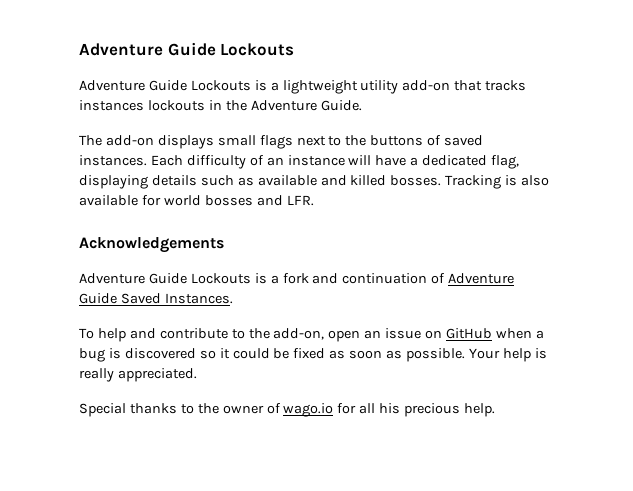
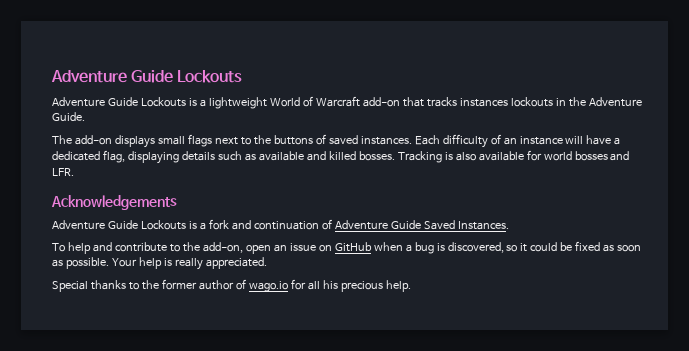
[360,80,399,94] utility -> [269,96,360,107] World of Warcraft
[124,348,196,359] discovered -> [447,242,504,253] discovered,
[222,405,264,414] owner -> [161,279,234,290] former author

